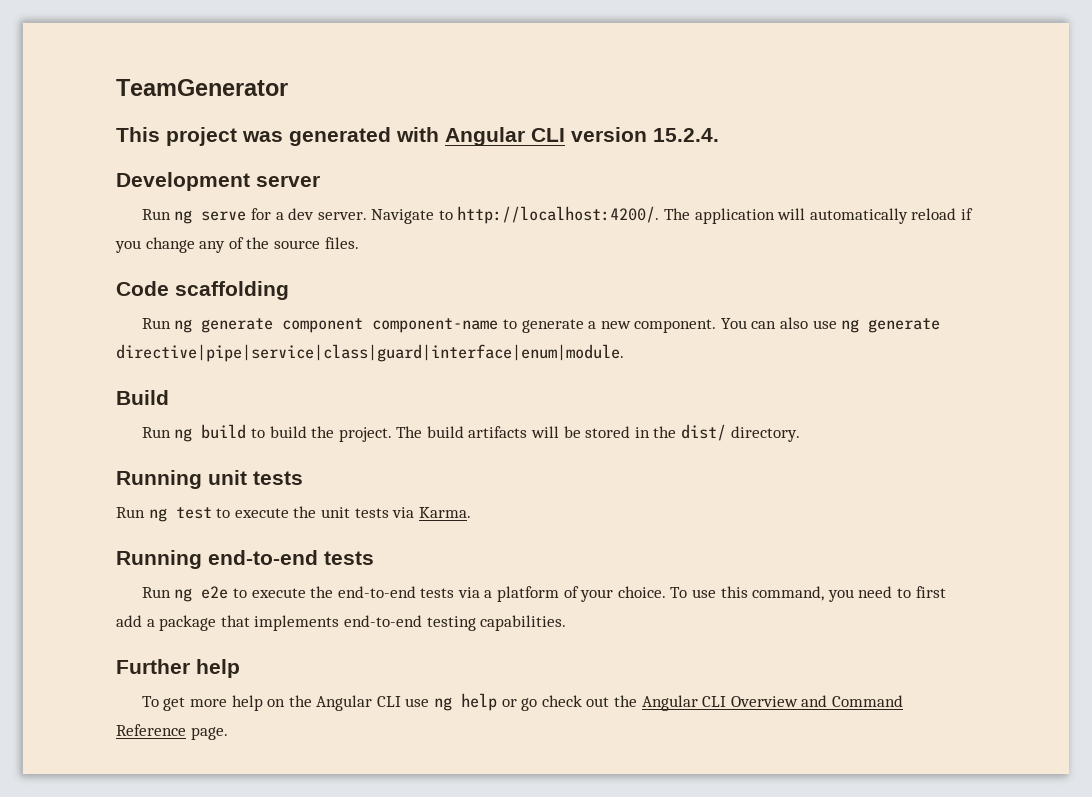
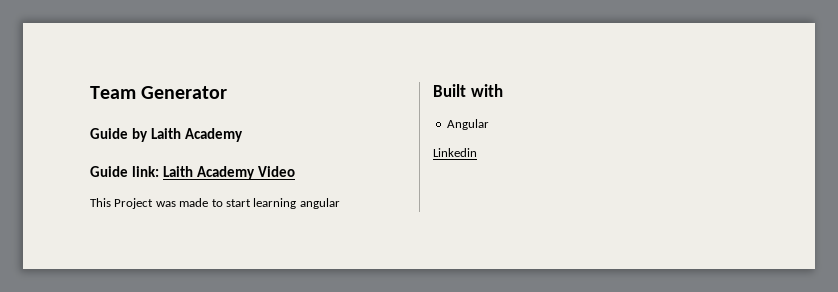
[116,79,288,96] [116,127,391,146] TeamGenerator // This project was generated -> [90,86,228,99] [90,128,243,142] [90,166,295,180] [90,198,340,209] [433,84,466,97] Team Generator // Guide by Laith Academy // Guide link: Laith Academy Video // This Project was made to start learning angular // Built
[445,127,719,146] [116,172,320,191] [141,206,973,224] [115,237,359,253] [116,281,289,300] [141,317,941,333] [116,344,624,362] [116,390,169,405] [141,424,800,442] [116,470,303,489] [116,506,471,522] [116,550,374,569] [141,586,946,602] [116,615,567,631] [116,659,240,678] [141,693,903,711] [116,724,228,740] Angular CLI version 15.2.4. // Development server // Run ng serve for a dev server. Navigate to http://localhost:4200/. The application will automatically reload if you change any of the source files. // Code scaffolding // Run ng generate component component-name to generate a new component. You can also use ng generate directive|pipe|service|class|guard|interface|enum|module. // Build // Run ng build to build the project. The build artifacts will be stored in the dist/ directory. // Running unit tests // Run ng test to execute the unit tests via Karma. // Running end-to-end tests // Run ng e2e to execute the end-to-end tests via a platform of your choice. To use this command, you need to first add a package that implements end-to-end testing capabilities. // Further help // To get more help on the Angular CLI use ng help or go check out the Angular CLI Overview and Command Reference page. -> [446,119,489,130] [433,148,477,157] // Angular // Linkedin

